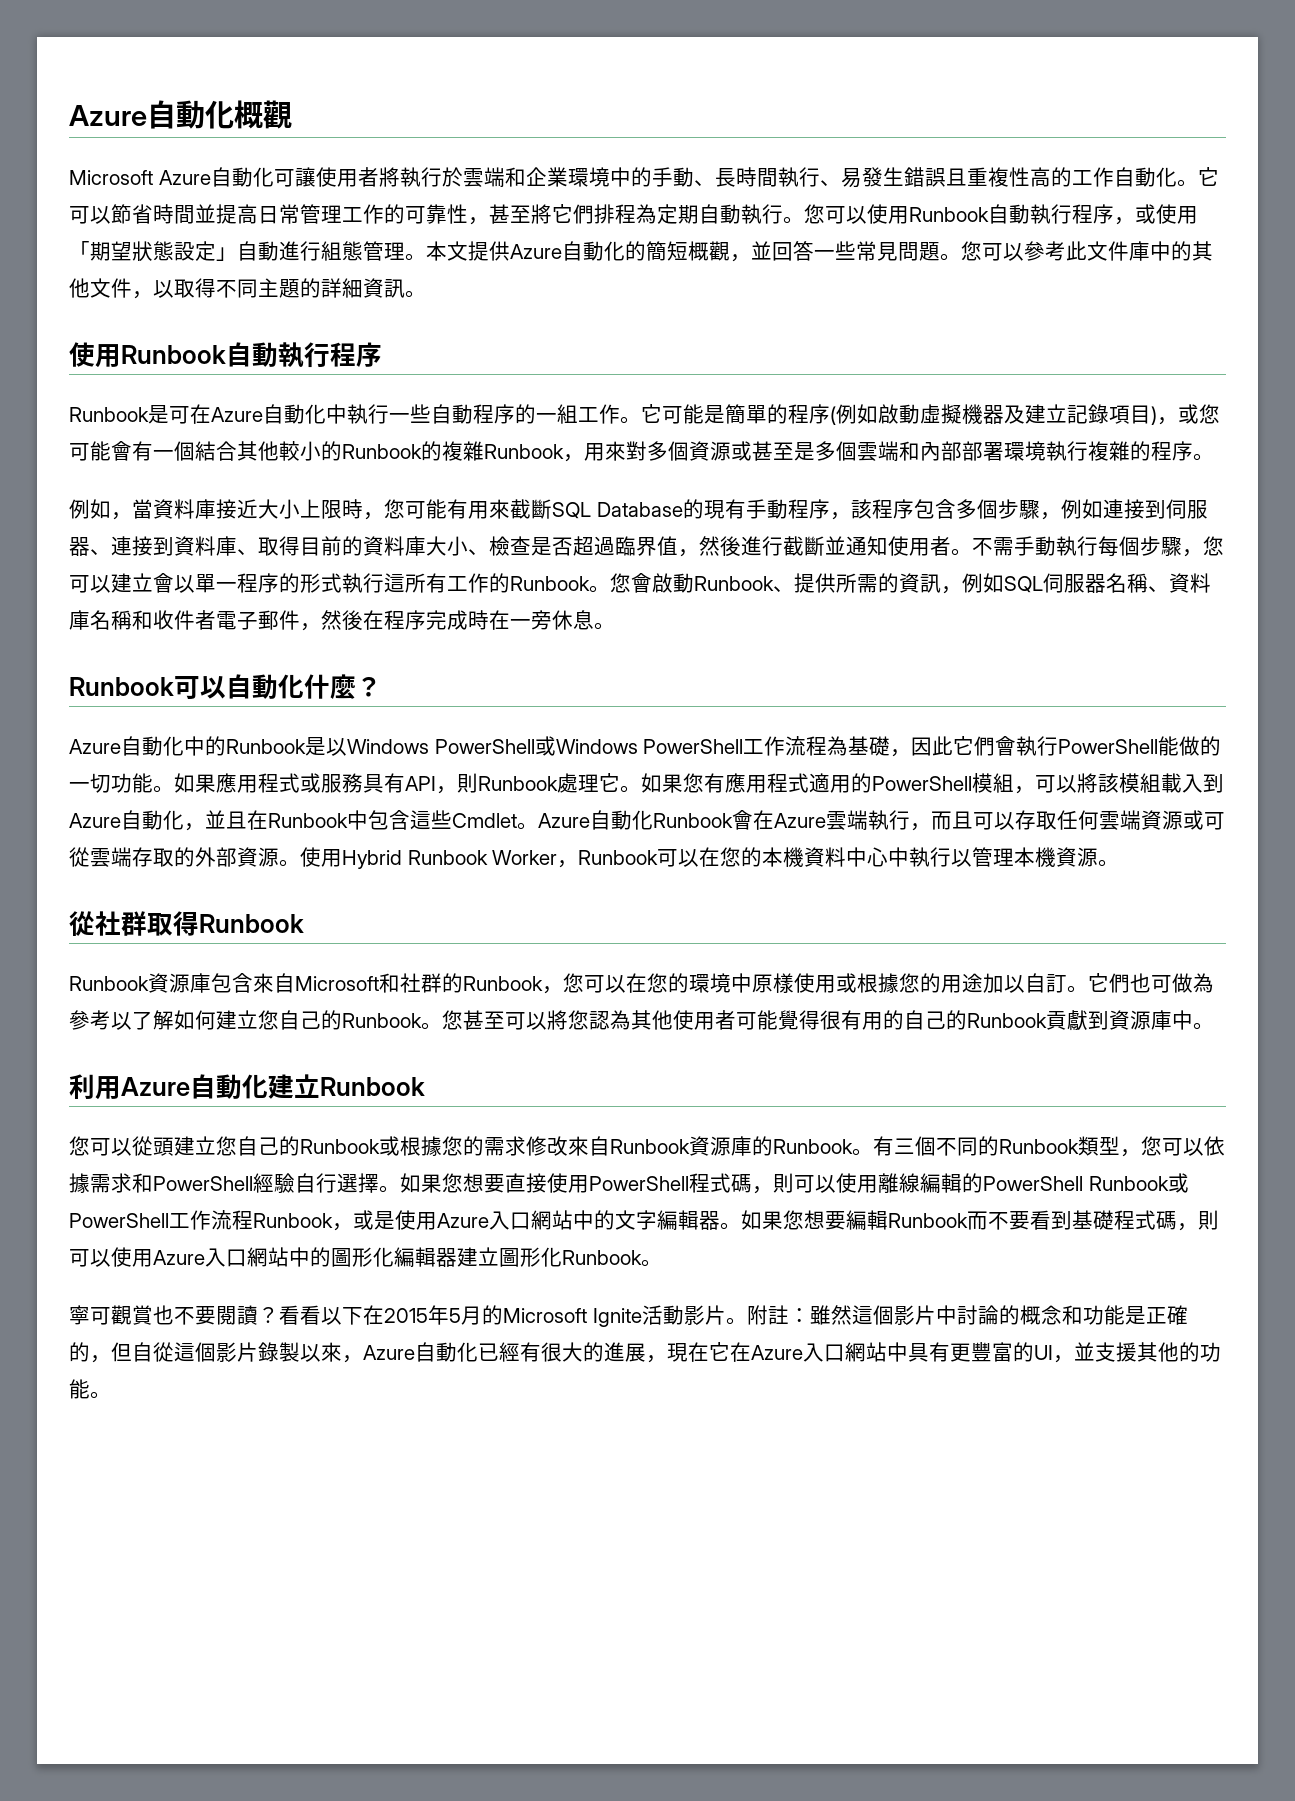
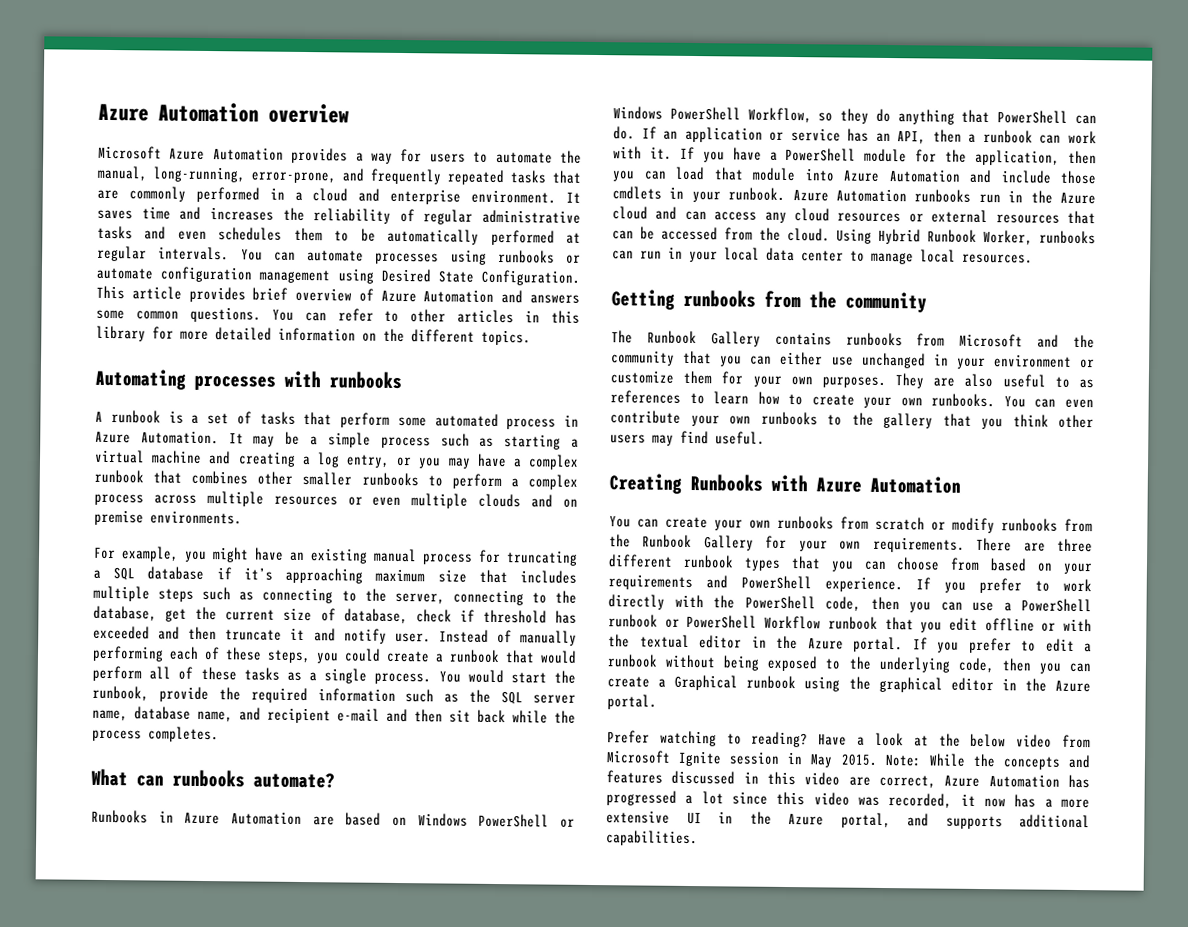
[69,100,292,129] Azure自動化概觀 -> [98,102,349,124] Azure Automation overview
[210,167,1219,188] [69,204,1198,225] [69,241,1213,262] [69,278,426,299] [69,342,382,368] [69,404,1220,425] [69,441,1214,462] [69,499,1208,520] [69,536,1224,557] [69,573,1211,594] [69,610,615,631] [69,674,382,699] [69,736,1222,757] [69,773,1224,794] [69,810,1225,831] [69,847,1120,869] [69,911,304,936] [69,973,1214,994] [69,1010,1214,1031] [69,1074,425,1100] [69,1136,1225,1157] [69,1173,1189,1194] [69,1210,1219,1231] [69,1247,662,1267] [69,1305,1188,1327] [69,1342,1221,1363] [69,1379,111,1399] 自動化可讓使用者將執行於雲端和企業環境中的手動、長時間執行、易發生錯誤且重複性高的工作自動化。它可以節省時間並提高日常管理工作的可靠性，甚至將它們排程為定期自動執行。您可以使用Runbook自動執行程序，或使用「期望狀態設定」自動進行組態管理。本文提供Azure自動化的簡短概觀，並回答一些常見問題。您可以參考此文件庫中的其他文件，以取得不同主題的詳細資訊。 // 使用Runbook自動執行程序 // Runbook是可在Azure自動化中執行一些自動程序的一組工作。它可能是簡單的程序(例如啟動虛擬機器及建立記錄項目)，或您可能會有一個結合其他較小的Runbook的複雜Runbook，用來對多個資源或甚至是多個雲端和內部部署環境執行複雜的程序。 // 例如，當資料庫接近大小上限時，您可能有用來截斷SQL Database的現有手動程序，該程序包含多個步驟，例如連接到伺服器、連接到資料庫、取得目前的資料庫大小、檢查是否超過臨界值，然後進行截斷並通知使用者。不需手動執行每個步驟，您可以建立會以單一程序的形式執行這所有工作的Runbook。您會啟動Runbook、提供所需的資訊，例如SQL伺服器名稱、資料庫名稱和收件者電子郵件，然後在程序完成時在一旁休息。 // Runbook可以自動化什麼？ // Azure自動化中的Runbook是以Windows PowerShell或Windows PowerShell工作流程為基礎，因此它們會執行PowerShell能做的一切功能。如果應用程式或服務具有API，則Runbook處理它。如果您有應用程式適用的PowerShell模組，可以將該模組載入到Azure自動化，並且在Runbook中包含這些Cmdlet。Azure自動化Runbook會在Azure雲端執行，而且可以存取任何雲端資源或可從雲端存取的外部資源。使用Hybrid Runbook Worker，Runbook可以在您的本機資料中心中執行以管理本機資源。 // 從社群取得Runbook // Runbook資源庫包含來自Microsoft和社群的Runbook，您可以在您的環境中原樣使用或根據您的用途加以自訂。它們也可做為參考以了解如何建立您自己的Runbook。您甚至可以將您認為其他使用者可能覺得很有用的自己的Runbook貢獻到資源庫中。 // 利用Azure自動化建立Runbook // 您可以從頭建立您自己的Runbook或根據您的需求修改來自Runbook資源庫的Runbook。有三個不同的Runbook類型，您可以依據需求和PowerShell經驗自行選擇。如果您想要直接使用PowerShell程式碼，則可以使用離線編輯的PowerShell Runbook或PowerShell工作流程Runbook，或是使用Azure入口網站中的文字編輯器。如果您想要編輯Runbook而不要看到基礎程式碼，則可以使用Azure入口網站中的圖形化編輯器建立圖形化Runbook。 // 寧可觀賞也不要閱讀？看看以下在2015年5月的Microsoft Ignite活動影片。附註：雖然這個影片中討論的概念和功能是正確的，但自從這個影片錄製以來，Azure自動化已經有很大的進展，現在它在Azure入口網站中具有更豐富的UI，並支援其他的功能。 -> [212,147,582,164] [97,165,582,186] [97,186,581,205] [97,206,581,225] [97,225,581,246] [97,245,581,265] [96,266,580,286] [96,285,580,304] [96,306,580,324] [96,325,531,346] [95,368,402,391] [95,410,579,430] [95,430,579,450] [94,449,579,470] [94,469,578,490] [94,491,579,509] [94,509,242,526] [93,546,578,566] [93,566,577,584] [93,585,578,606] [93,605,577,625] [93,625,577,646] [92,645,577,664] [92,665,576,685] [92,685,577,705] [92,706,576,724] [92,726,219,743] [91,768,335,789] [91,809,575,828] [613,106,1097,125] [613,126,1097,145] [613,146,1097,166] [612,166,1097,185] [612,186,1096,205] [612,206,1096,225] [612,226,1096,246] [612,246,1033,265] [611,289,927,313] [611,330,1095,349] [611,350,1095,370] [610,370,1094,389] [610,390,1094,409] [610,410,1094,430] [610,430,765,446] [609,473,961,494] [609,515,1093,534] [609,534,1093,553] [608,554,1093,575] [608,574,1092,594] [608,594,1092,613] [608,614,1092,633] [608,634,1092,654] [607,654,1091,674] [607,674,1091,693] [607,694,657,710] [607,730,1091,749] [606,750,1091,770] [606,770,1090,789] [606,790,1090,809] [606,810,1090,830] [606,830,698,847] Automation provides a way for users to automate the manual, long-running, error-prone, and frequently repeated tasks that are commonly performed in a cloud and enterprise environment. It saves time and increases the reliability of regular administrative tasks and even schedules them to be automatically performed at regular intervals. You can automate processes using runbooks or automate configuration management using Desired State Configuration. This article provides brief overview of Azure Automation and answers some common questions. You can refer to other articles in this library for more detailed information on the different topics. // Automating processes with runbooks // A runbook is a set of tasks that perform some automated process in Azure Automation. It may be a simple process such as starting a virtual machine and creating a log entry, or you may have a complex runbook that combines other smaller runbooks to perform a complex process across multiple resources or even multiple clouds and on premise environments. // For example, you might have an existing manual process for truncating a SQL database if it’s approaching maximum size that includes multiple steps such as connecting to the server, connecting to the database, get the current size of database, check if threshold has exceeded and then truncate it and notify user. Instead of manually performing each of these steps, you could create a runbook that would perform all of these tasks as a single process. You would start the runbook, provide the required information such as the SQL server name, database name, and recipient e-mail and then sit back while the process completes. // What can runbooks automate? // Runbooks in Azure Automation are based on Windows PowerShell or Windows PowerShell Workflow, so they do anything that PowerShell can do. If an application or service has an API, then a runbook can work with it. If you have a PowerShell module for the application, then you can load that module into Azure Automation and include those cmdlets in your runbook. Azure Automation runbooks run in the Azure cloud and can access any cloud resources or external resources that can be accessed from the cloud. Using Hybrid Runbook Worker, runbooks can run in your local data center to manage local resources. // Getting runbooks from the community // The Runbook Gallery contains runbooks from Microsoft and the community that you can either use unchanged in your environment or customize them for your own purposes. They are also useful to as references to learn how to create your own runbooks. You can even contribute your own runbooks to the gallery that you think other users may find useful. // Creating Runbooks with Azure Automation // You can create your own runbooks from scratch or modify runbooks from the Runbook Gallery for your own requirements. There are three different runbook types that you can choose from based on your requirements and PowerShell experience. If you prefer to work directly with the PowerShell code, then you can use a PowerShell runbook or PowerShell Workflow runbook that you edit offline or with the textual editor in the Azure portal. If you prefer to edit a runbook without being exposed to the underlying code, then you can create a Graphical runbook using the graphical editor in the Azure portal. // Prefer watching to reading? Have a look at the below video from Microsoft Ignite session in May 2015. Note: While the concepts and features discussed in this video are correct, Azure Automation has progressed a lot since this video was recorded, it now has a more extensive UI in the Azure portal, and supports additional capabilities.

